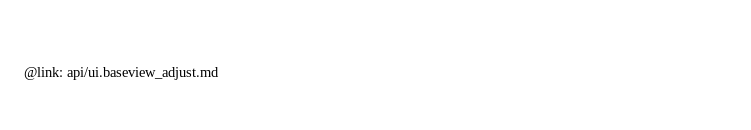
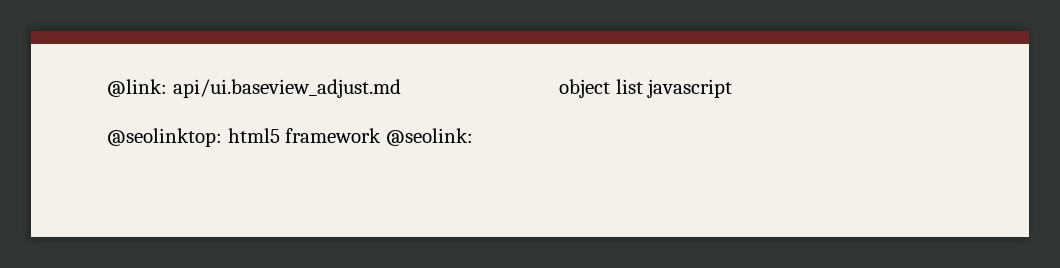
(219, 73) none -> [107,128,473,147] [559,79,733,98] // @seolinktop: html5 framework @seolink: object list javascript

